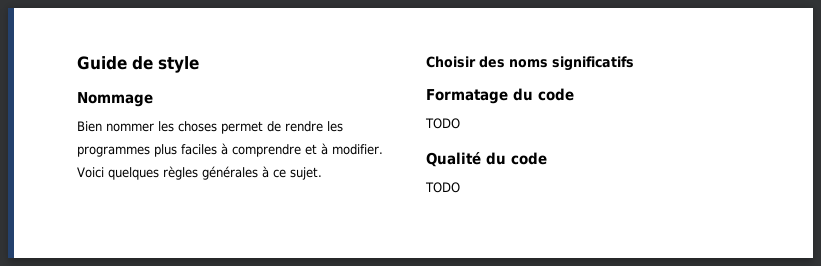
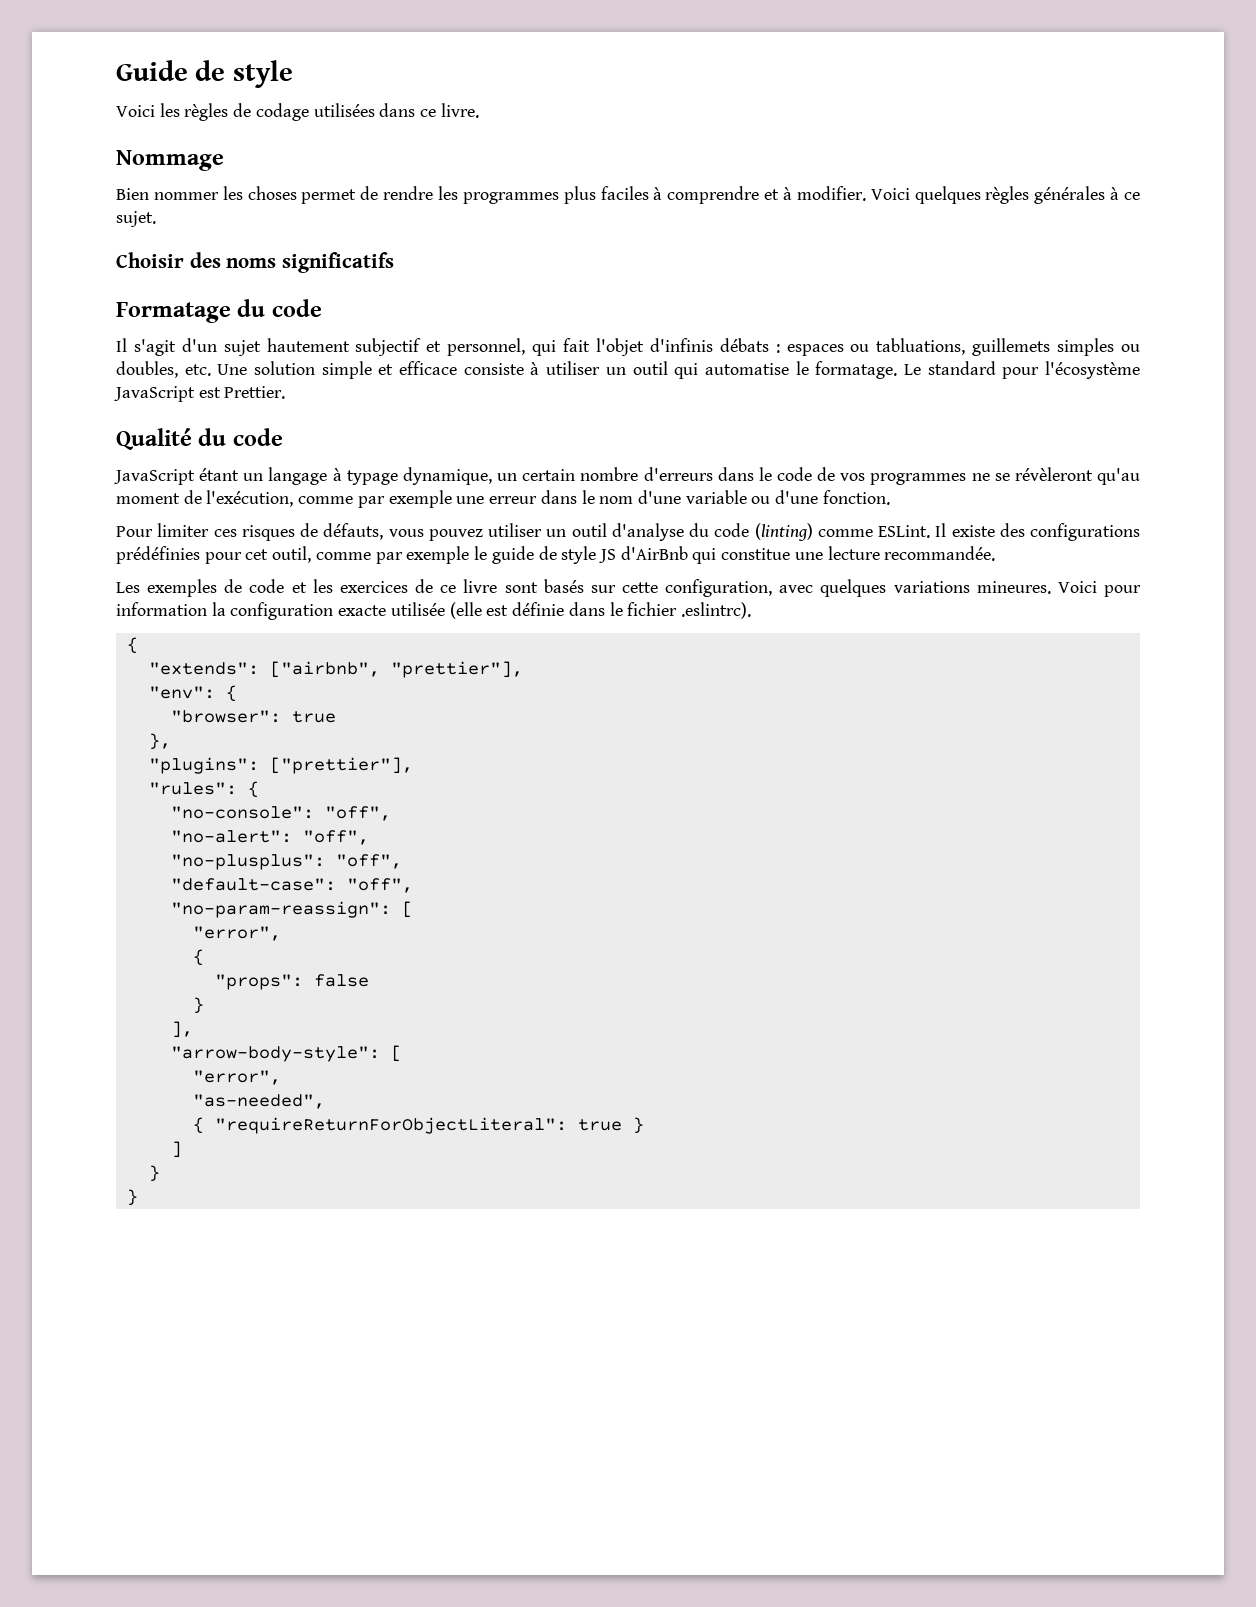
(199, 64) none -> [116,103,479,121] // Voici les règles de codage utilisées dans ce livre.
[425,118,460,129] [426,152,547,167] [425,182,460,193] TODO // Qualité du code // TODO -> [116,338,1141,356] [116,361,1141,379] [114,386,286,402] [116,428,283,450] [114,467,1140,485] [116,490,890,508] [116,523,1140,541] [116,546,996,564] [116,579,1141,597] [116,602,751,620] [126,637,138,654] [148,661,523,678] [148,685,237,702] [170,710,336,723] [148,733,171,750] [148,757,413,774] [148,781,259,798] [170,806,391,821] [170,830,369,845] [170,854,402,870] [170,878,413,893] [170,901,413,918] [192,926,281,941] [192,949,204,966] [214,974,369,990] [192,997,204,1014] [170,1021,193,1038] [170,1045,402,1062] [192,1070,281,1085] [192,1094,325,1109] [192,1117,644,1134] [170,1141,182,1158] [148,1165,160,1182] [126,1189,138,1206] Il s'agit d'un sujet hautement subjectif et personnel, qui fait l'objet d'infinis débats : espaces ou tabluations, guillemets simples ou doubles, etc. Une solution simple et efficace consiste à utiliser un outil qui automatise le formatage. Le standard pour l'écosystème JavaScript est Prettier. // Qualité du code // JavaScript étant un langage à typage dynamique, un certain nombre d'erreurs dans le code de vos programmes ne se révèleront qu'au moment de l'exécution, comme par exemple une erreur dans le nom d'une variable ou d'une fonction. // Pour limiter ces risques de défauts, vous pouvez utiliser un outil d'analyse du code (linting) comme ESLint. Il existe des configurations prédéfinies pour cet outil, comme par exemple le guide de style JS d'AirBnb qui constitue une lecture recommandée. // Les exemples de code et les exercices de ce livre sont basés sur cette configuration, avec quelques variations mineures. Voici pour information la configuration exacte utilisée (elle est définie dans le fichier .eslintrc). // { // "extends": ["airbnb", "prettier"], // "env": { // "browser": true // }, // "plugins": ["prettier"], // "rules": { // "no-console": "off", // "no-alert": "off", // "no-plusplus": "off", // "default-case": "off", // "no-param-reassign": [ // "error", // { // "props": false // } // ], // "arrow-body-style": [ // "error", // "as-needed", // { "requireReturnForObjectLiteral": true } // ] // } // }

